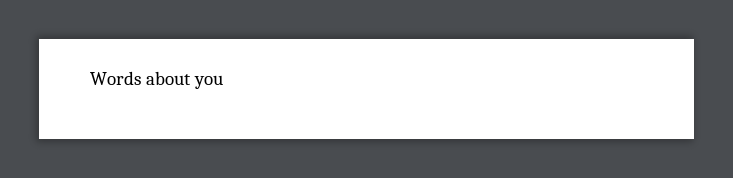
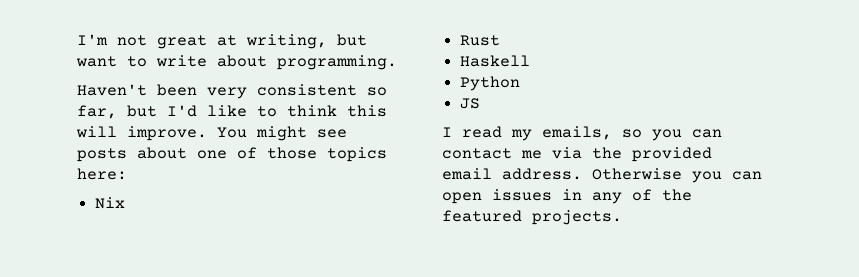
[90,71,224,89] Words about you -> [77,34,367,49] [76,55,397,70] [77,84,387,99] [77,105,387,119] [76,126,347,141] [77,147,387,162] [77,168,127,180] [95,197,126,209] [460,35,501,46] [460,55,531,67] [460,76,521,91] [460,98,481,109] [442,126,722,141] [442,147,712,162] [442,168,762,183] [442,189,692,204] [442,210,622,225] I'm not great at writing, but want to write about programming. // Haven't been very consistent so far, but I'd like to think this will improve. You might see posts about one of those topics here: // Nix // Rust // Haskell // Python // JS // I read my emails, so you can contact me via the provided email address. Otherwise you can open issues in any of the featured projects.

